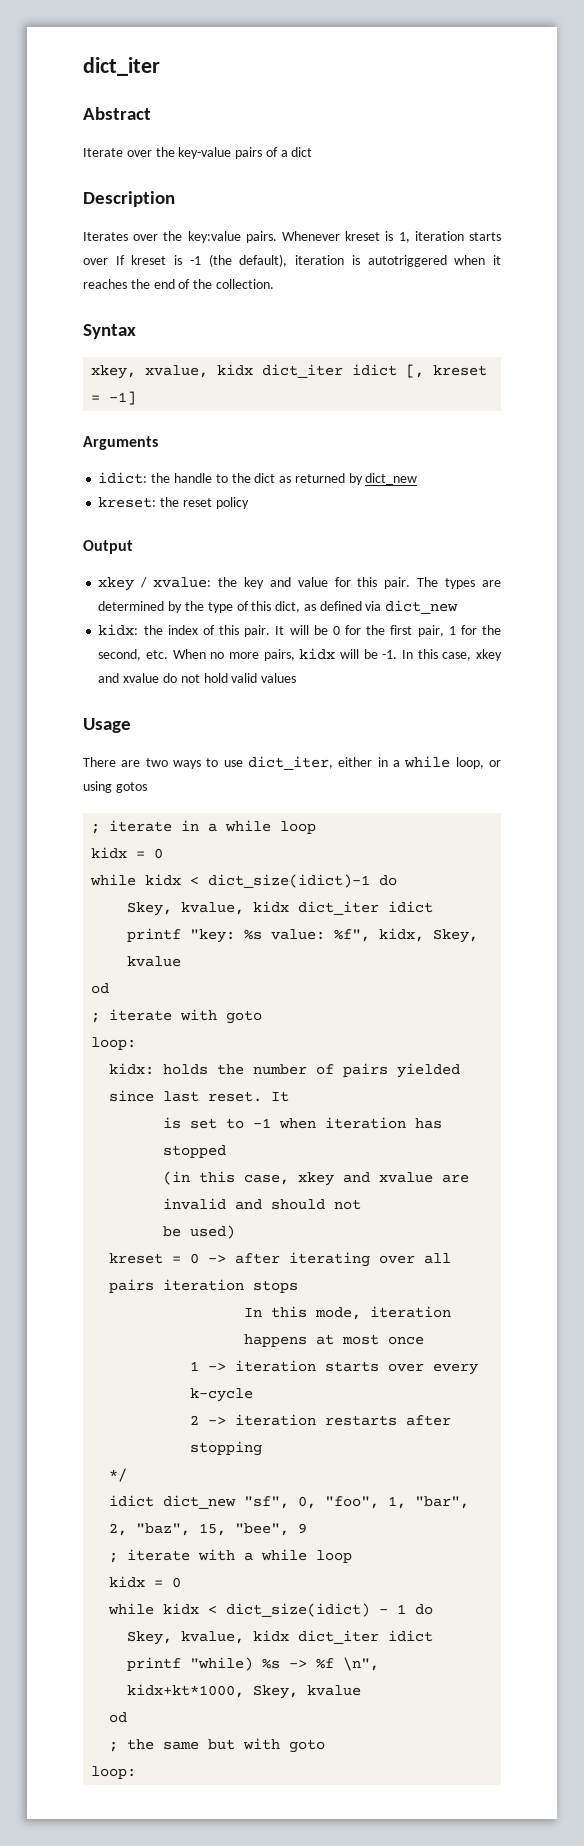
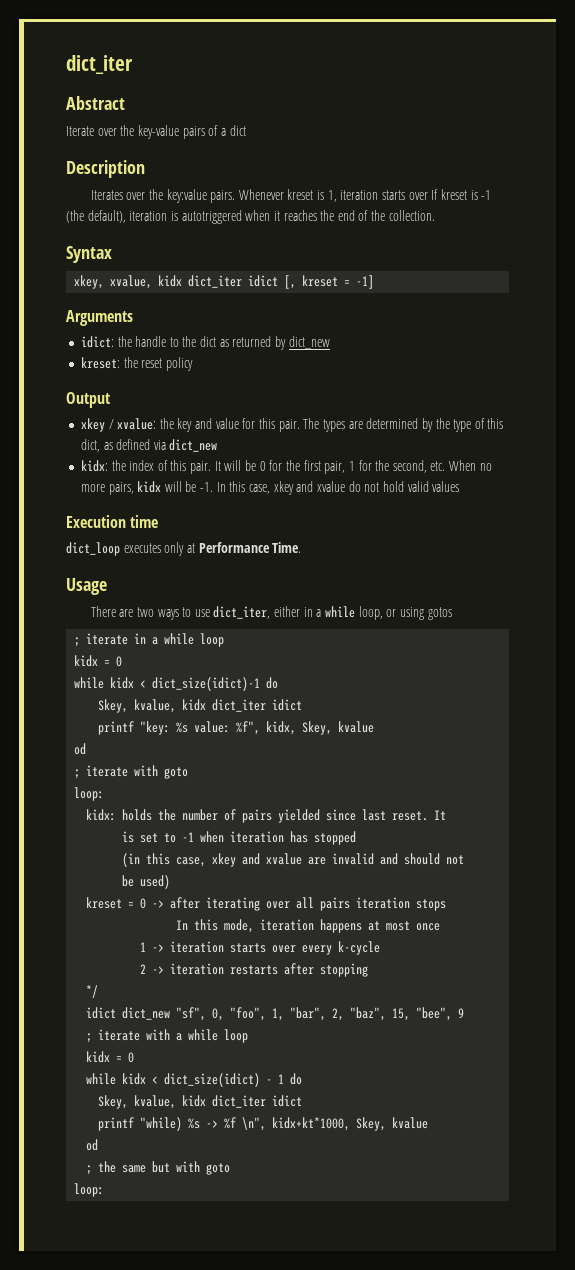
(297, 678) none -> [66,515,159,528] [66,542,302,556] // Execution time // dict_loop executes only at Performance Time.

